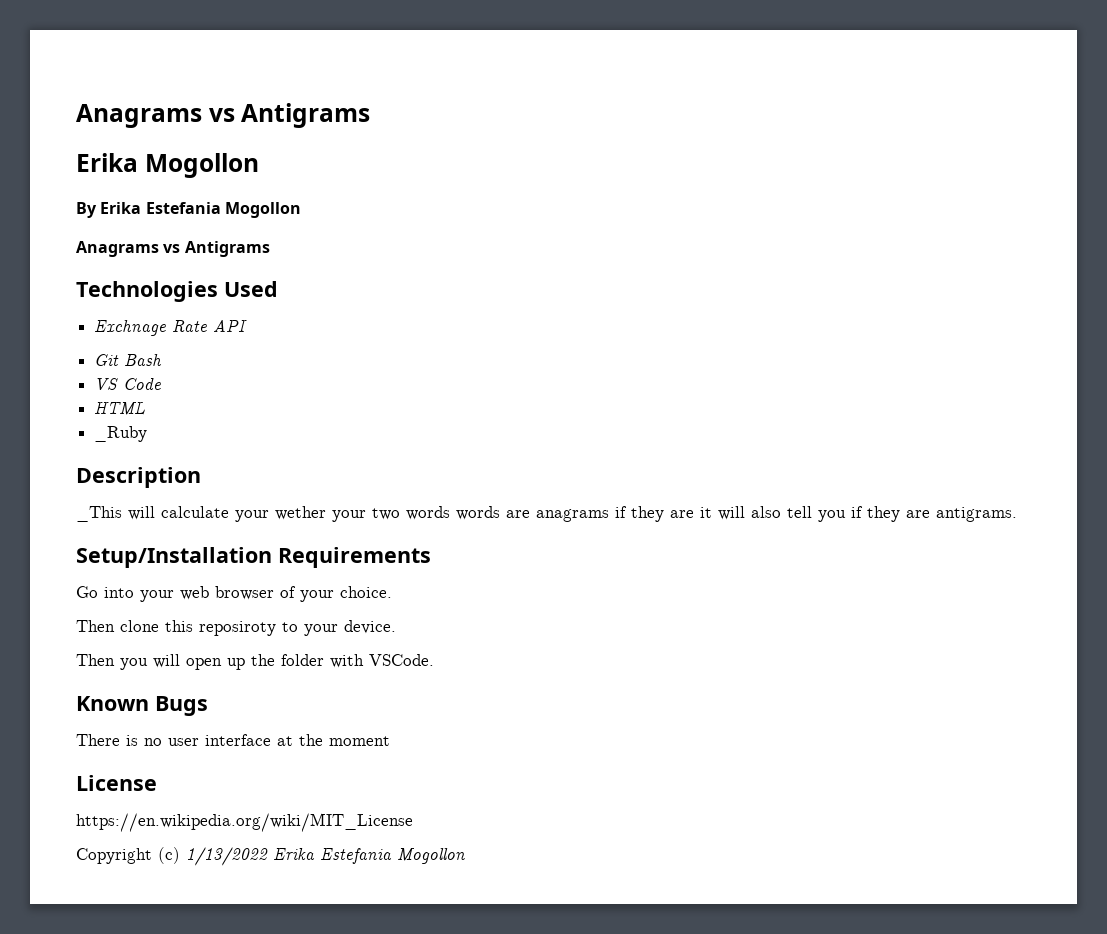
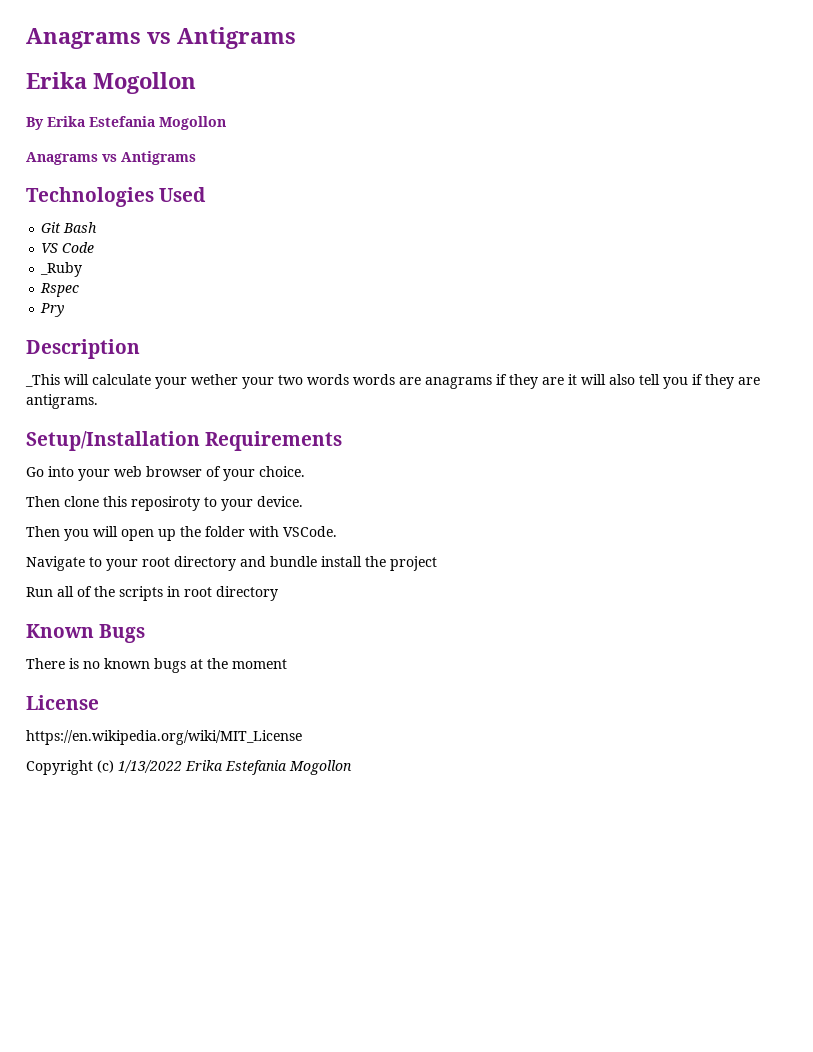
[94,320,248,336] // Exchnage Rate API -> (207, 194) none
[94,402,146,415] [94,426,148,442] HTML // _Ruby -> [40,262,83,277] [40,283,80,297] [40,303,65,317] _Ruby // Rspec // Pry
(434, 660) none -> [26,556,437,571] [26,586,278,601] // Navigate to your root directory and bundle install the project // Run all of the scripts in root directory
[168,734,271,746] user interface -> [104,658,186,673] known bugs

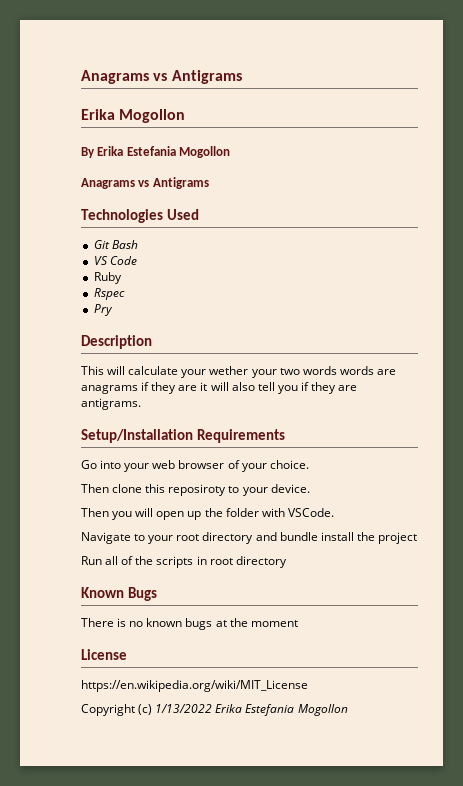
[40,262,83,277] _Ruby -> [93,272,122,284] Ruby
[25,374,60,387] _This -> [81,366,104,375] This

